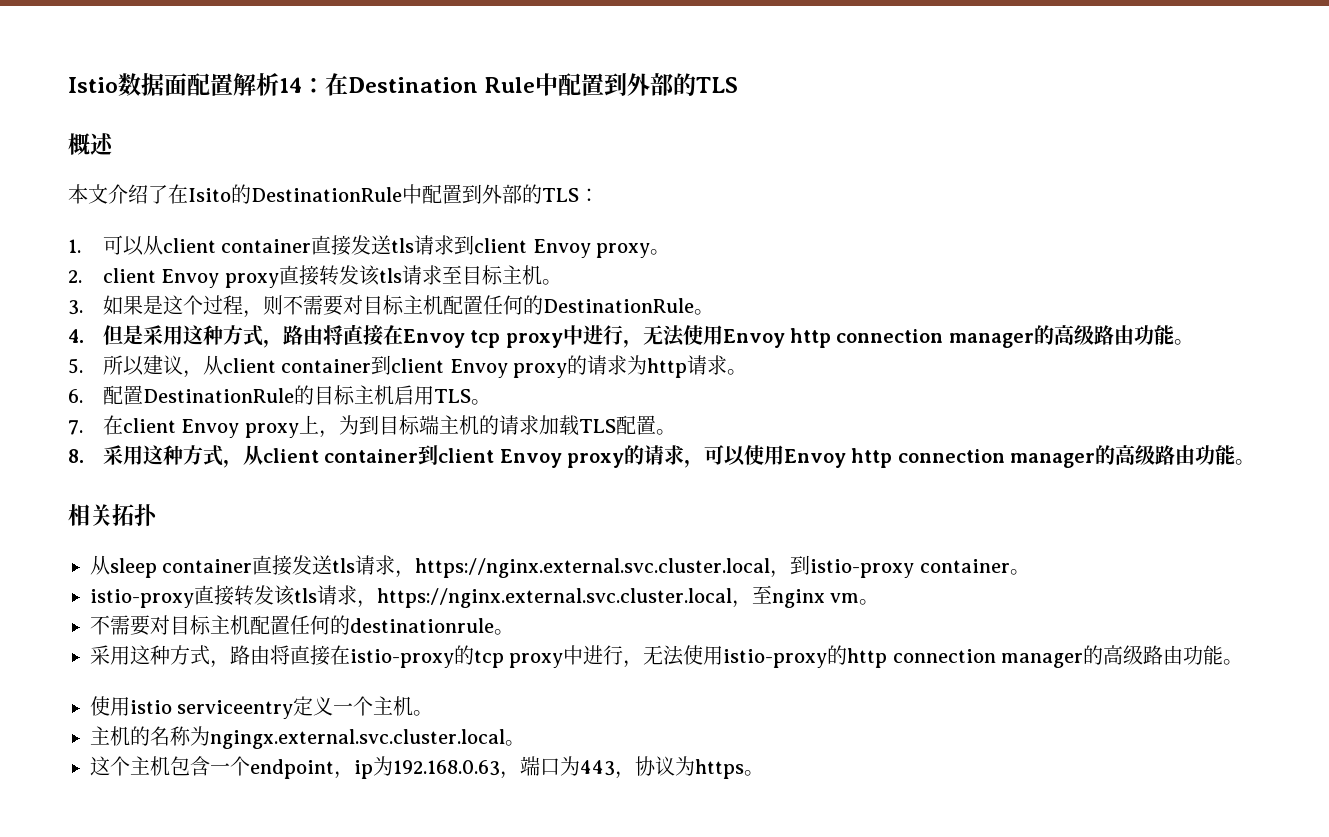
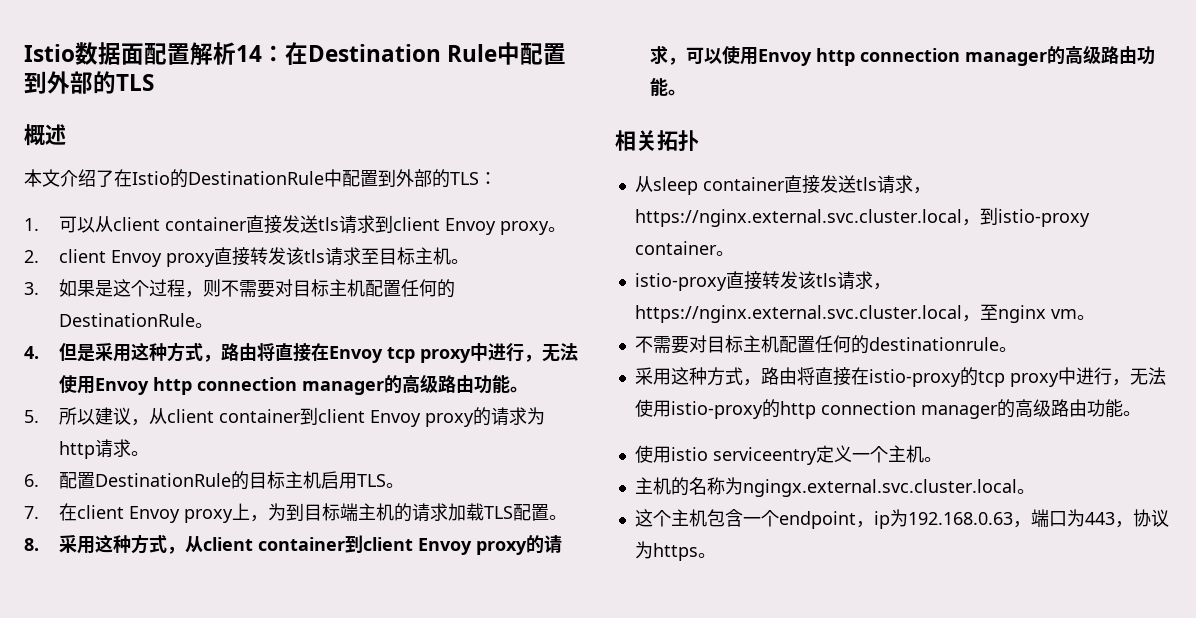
[188,188,231,202] Isito -> [132,171,170,185] Istio

